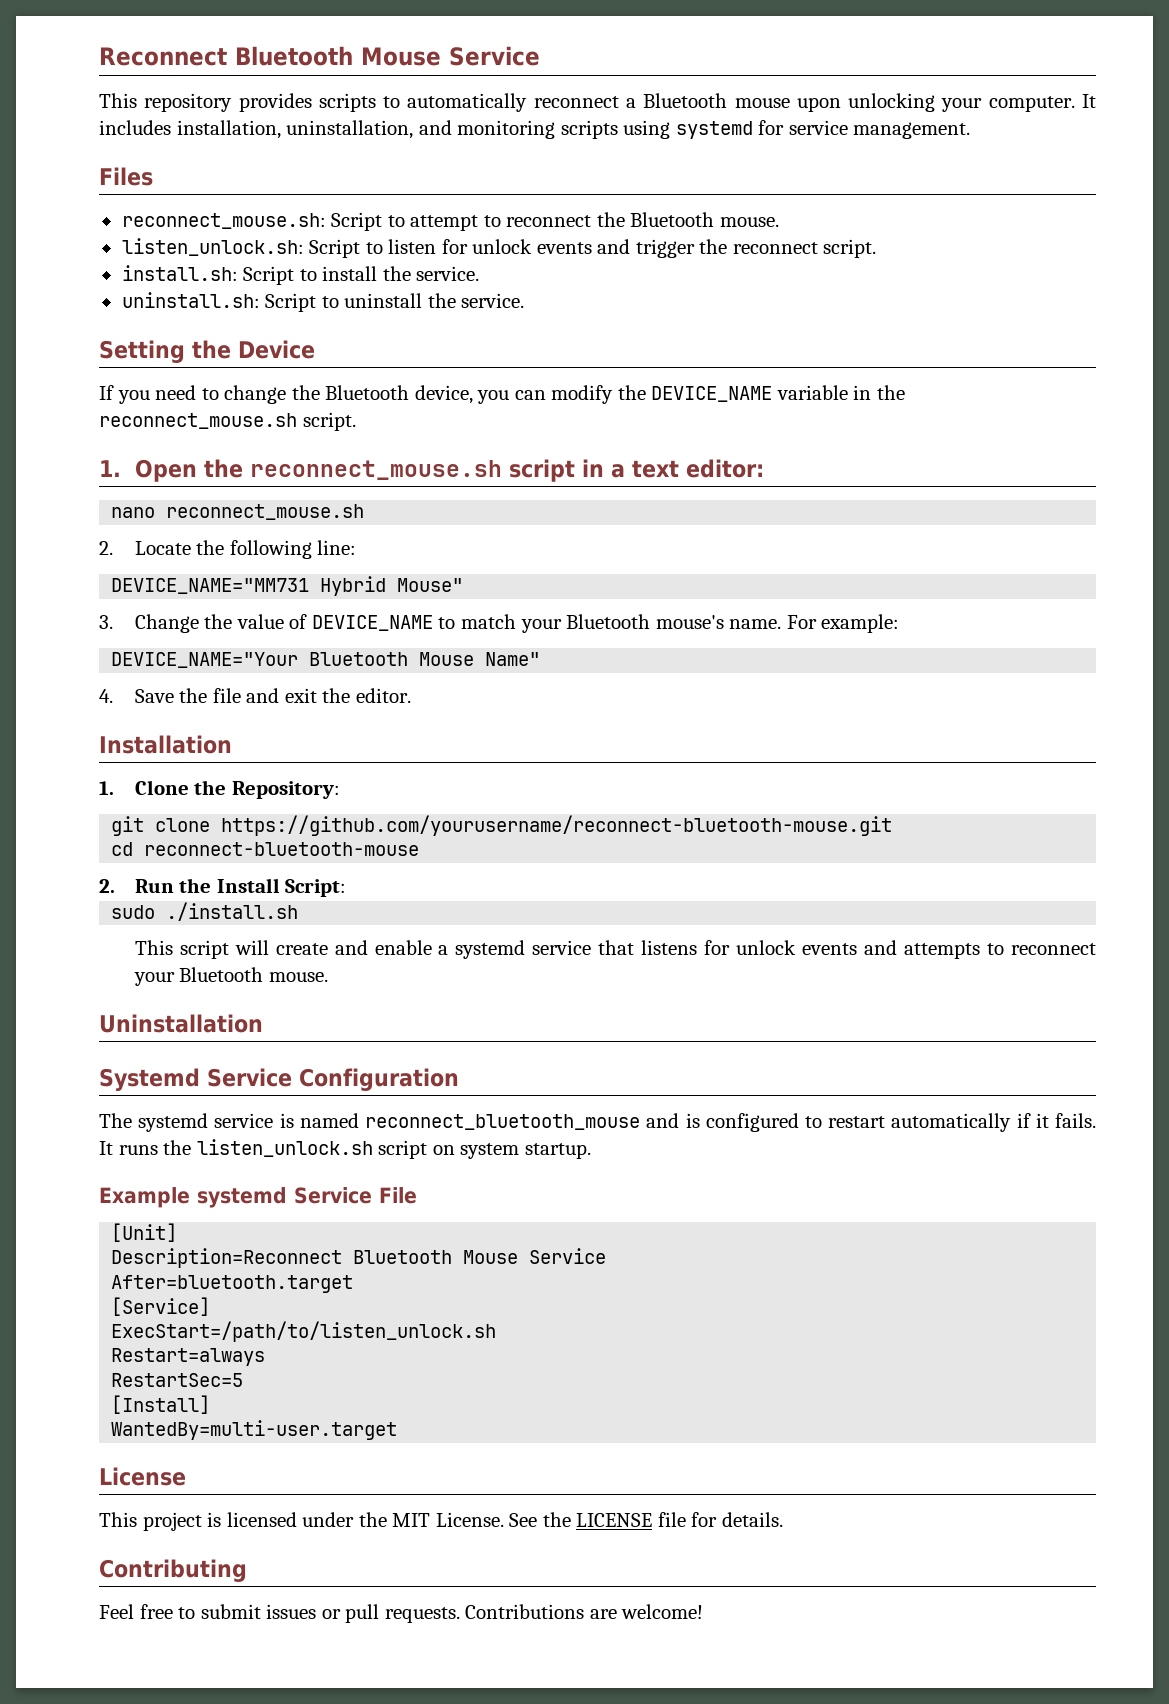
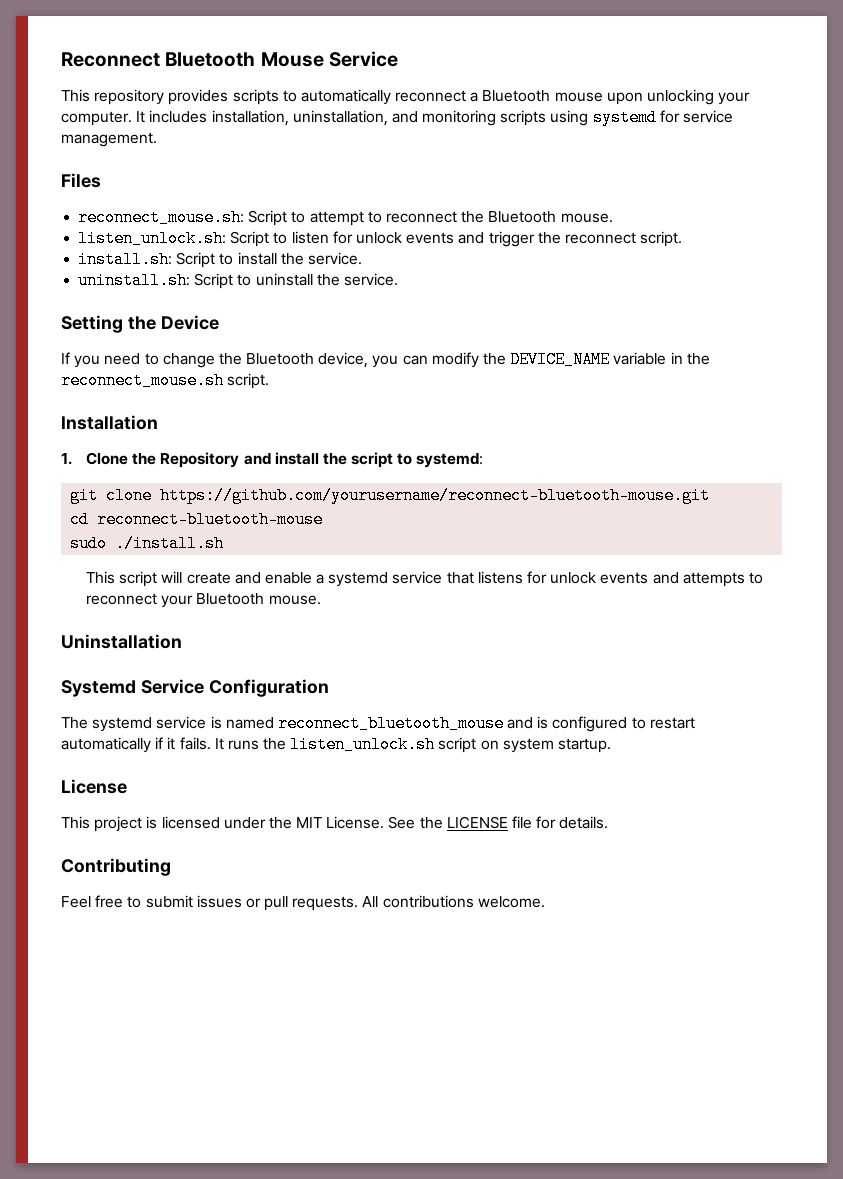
[99,459,764,482] [111,504,365,520] [99,540,357,559] [111,576,464,596] [99,614,900,633] [111,652,541,668] [99,688,411,703] [99,735,232,754] [99,780,340,799] 1. Open the reconnect_mouse.sh script in a text editor: // nano reconnect_mouse.sh // 2. Locate the following line: // DEVICE_NAME="MM731 Hybrid Mouse" // 3. Change the value of DEVICE_NAME to match your Bluetooth mouse's name. For example: // DEVICE_NAME="Your Bluetooth Mouse Name" // 4. Save the file and exit the editor. // Installation // 1. Clone the Repository: -> [61,415,158,430] [61,452,484,468] Installation // 1. Clone the Repository and install the script to systemd:
[99,878,347,897] // 2. Run the Install Script: -> (324, 519) none
[99,1187,417,1208] [111,1223,178,1242] [111,1248,607,1268] [111,1275,354,1293] [111,1297,211,1316] [111,1321,497,1342] [111,1348,266,1366] [111,1373,244,1387] [111,1395,211,1414] [111,1420,398,1440] // Example systemd Service File // [Unit] // Description=Reconnect Bluetooth Mouse Service // After=bluetooth.target // [Service] // ExecStart=/path/to/listen_unlock.sh // Restart=always // RestartSec=5 // [Install] // WantedBy=multi-user.target -> (612, 745) none
[465,1604,704,1619] Contributions are welcome! -> [362,895,545,908] All contributions welcome.

